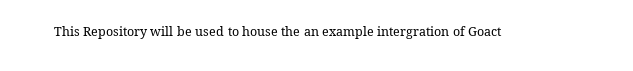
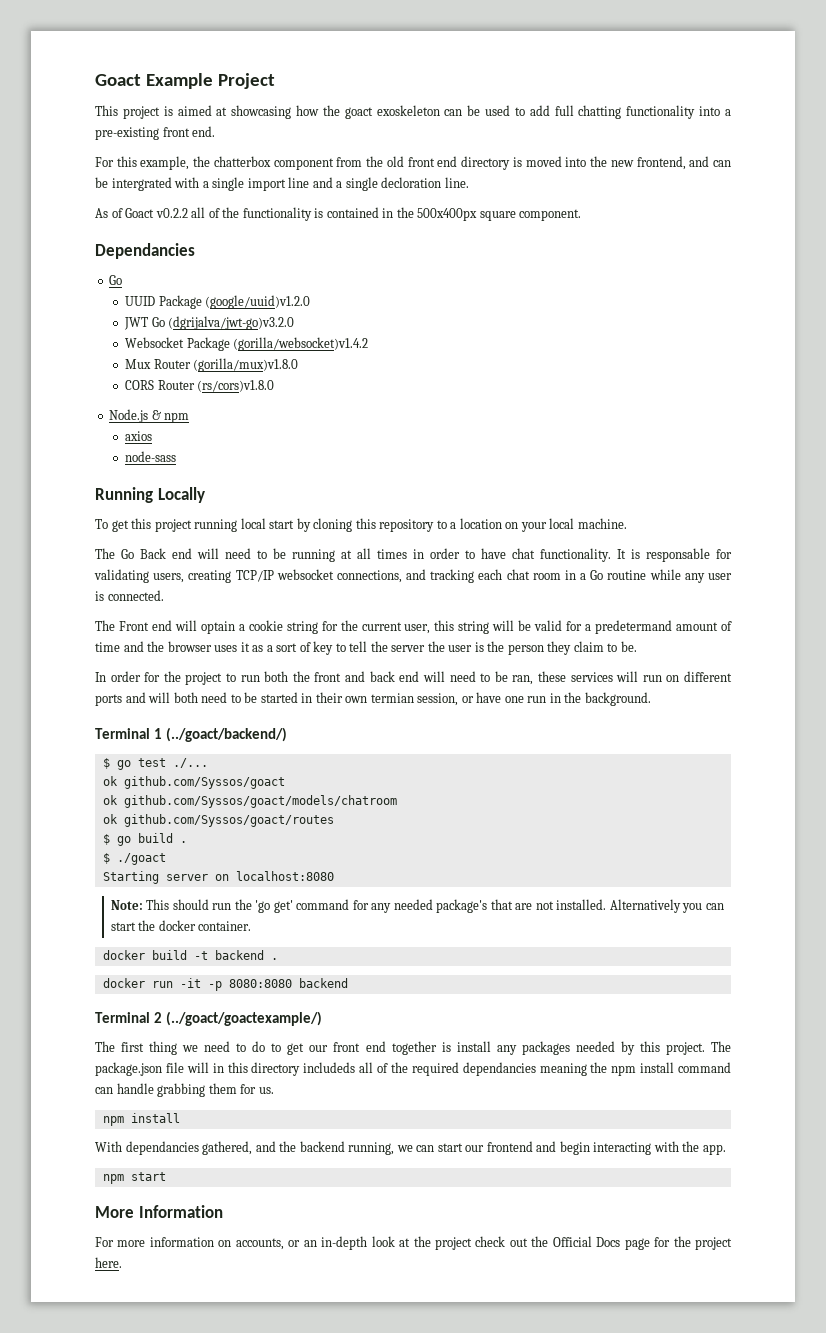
[53,26,503,39] This Repository will be used to house the an example intergration of Goact -> [95,73,276,89] [95,105,732,119] [95,126,216,140] [95,156,731,170] [95,177,469,191] [95,207,582,221] [95,243,195,259] [109,275,123,285] [125,295,311,309] [124,316,295,330] [125,337,369,351] [125,358,299,372] [125,380,275,392] [109,409,190,423] [125,431,153,441] [125,451,177,462] [95,487,205,503] [95,518,627,532] [95,548,732,562] [94,569,732,583] [95,590,164,601] [95,620,733,634] [95,641,637,655] [95,671,732,685] [95,692,651,706] [95,727,288,742] [102,758,208,770] [102,776,285,789] [102,795,397,808] [102,814,334,827] [102,833,187,846] [102,853,166,865] [102,871,334,884] [110,899,724,913] [110,920,252,931] [102,950,278,960] [102,978,348,991] [95,1011,323,1026] [95,1041,731,1055] [95,1062,731,1076] [95,1083,274,1097] [102,1113,180,1126] [95,1141,726,1155] [102,1172,166,1184] [95,1205,223,1218] [95,1236,732,1250] [95,1257,122,1268] Goact Example Project // This project is aimed at showcasing how the goact exoskeleton can be used to add full chatting functionality into a pre-existing front end. // For this example, the chatterbox component from the old front end directory is moved into the new frontend, and can be intergrated with a single import line and a single decloration line. // As of Goact v0.2.2 all of the functionality is contained in the 500x400px square component. // Dependancies // Go // UUID Package (google/uuid)v1.2.0 // JWT Go (dgrijalva/jwt-go)v3.2.0 // Websocket Package (gorilla/websocket)v1.4.2 // Mux Router (gorilla/mux)v1.8.0 // CORS Router (rs/cors)v1.8.0 // Node.js & npm // axios // node-sass // Running Locally // To get this project running local start by cloning this repository to a location on your local machine. // The Go Back end will need to be running at all times in order to have chat functionality. It is responsable for validating users, creating TCP/IP websocket connections, and tracking each chat room in a Go routine while any user is connected. // The Front end will optain a cookie string for the current user, this string will be valid for a predetermand amount of time and the browser uses it as a sort of key to tell the server the user is the person they claim to be. // In order for the project to run both the front and back end will need to be ran, these services will run on different ports and will both need to be started in their own termian session, or have one run in the background. // Terminal 1 (../goact/backend/) // $ go test ./... // ok github.com/Syssos/goact // ok github.com/Syssos/goact/models/chatroom // ok github.com/Syssos/goact/routes // $ go build . // $ ./goact // Starting server on localhost:8080 // Note: This should run the 'go get' command for any needed package's that are not installed. Alternatively you can start the docker container. // docker build -t backend . // docker run -it -p 8080:8080 backend // Terminal 2 (../goact/goactexample/) // The first thing we need to do to get our front end together is install any packages needed by this project. The package.json file will in this directory includeds all of the required dependancies meaning the npm install command can handle grabbing them for us. // npm install // With dependancies gathered, and the backend running, we can start our frontend and begin interacting with the app. // npm start // More Information // For more information on accounts, or an in-depth look at the project check out the Official Docs page for the project here.

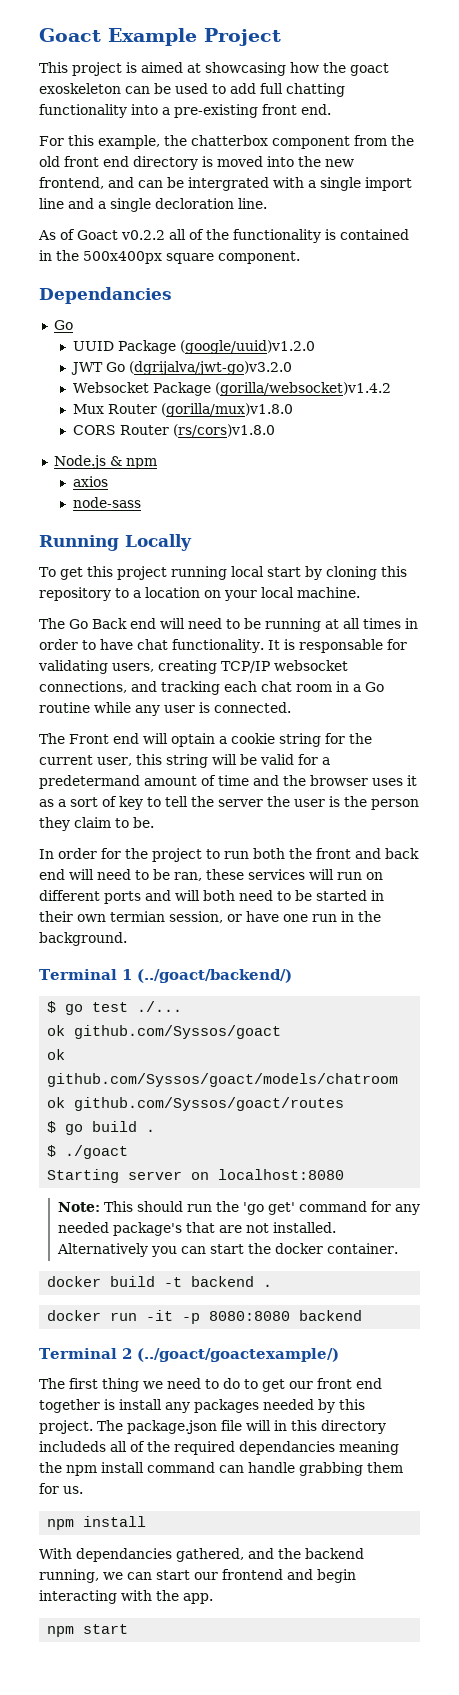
[95,1205,223,1218] [95,1236,732,1250] [95,1257,122,1268] // More Information // For more information on accounts, or an in-depth look at the project check out the Official Docs page for the project here. -> (129, 1629) none

